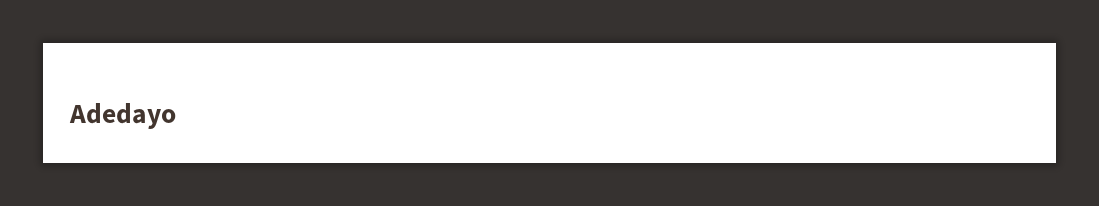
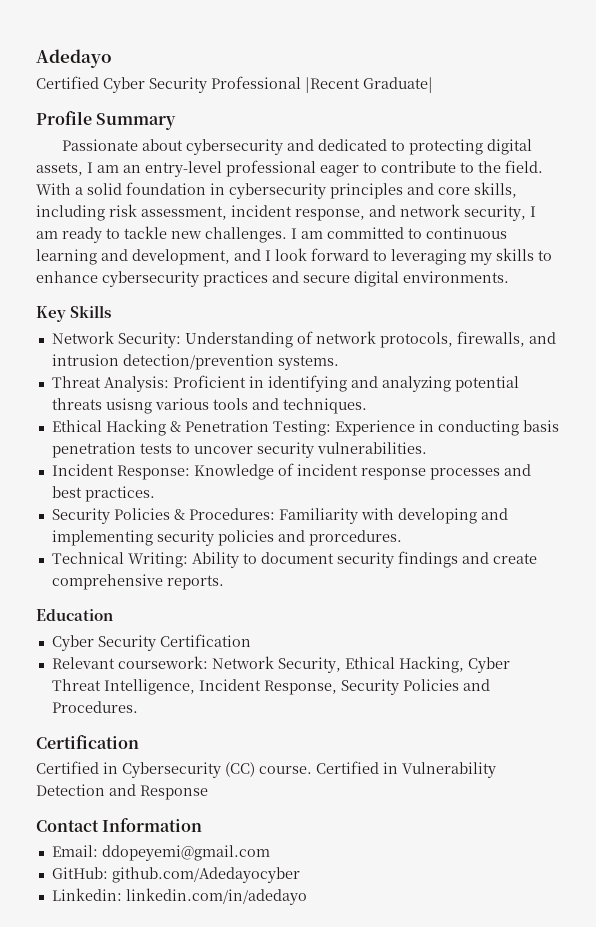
(176, 116) none -> [36,76,433,93] [36,111,177,130] [62,139,533,155] [36,160,543,177] [36,182,517,199] [36,204,536,221] [36,226,507,243] [36,248,552,265] [36,271,509,287] [36,305,112,322] [51,331,556,348] [51,354,339,370] [51,375,519,392] [51,398,367,414] [51,419,559,436] [51,442,427,458] [51,463,531,480] [51,486,155,502] [51,508,508,524] [51,530,402,546] [51,551,537,568] [51,574,224,590] [36,609,113,621] [51,634,251,651] [51,656,510,673] [51,679,490,695] [51,701,138,713] [36,735,139,749] [36,761,496,778] [36,784,208,800] [36,818,203,832] [51,845,270,861] [51,867,300,883] [51,888,307,905] // Certified Cyber Security Professional |Recent Graduate| // Profile Summary // Passionate about cybersecurity and dedicated to protecting digital assets, I am an entry-level professional eager to contribute to the field. With a solid foundation in cybersecurity principles and core skills, including risk assessment, incident response, and network security, I am ready to tackle new challenges. I am committed to continuous learning and development, and I look forward to leveraging my skills to enhance cybersecurity practices and secure digital environments. // Key Skills // Network Security: Understanding of network protocols, firewalls, and intrusion detection/prevention systems. // Threat Analysis: Proficient in identifying and analyzing potential threats usisng various tools and techniques. // Ethical Hacking & Penetration Testing: Experience in conducting basis penetration tests to uncover security vulnerabilities. // Incident Response: Knowledge of incident response processes and best practices. // Security Policies & Procedures: Familiarity with developing and implementing security policies and prorcedures. // Technical Writing: Ability to document security findings and create comprehensive reports. // Education // Cyber Security Certification // Relevant coursework: Network Security, Ethical Hacking, Cyber Threat Intelligence, Incident Response, Security Policies and Procedures. // Certification // Certified in Cybersecurity (CC) course. Certified in Vulnerability Detection and Response // Contact Information // Email: ddopeyemi@gmail.com // GitHub: github.com/Adedayocyber // Linkedin: linkedin.com/in/adedayo

